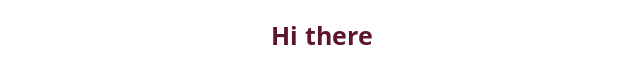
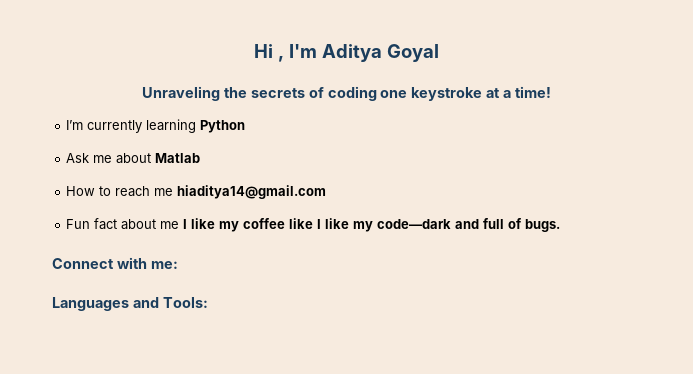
[305,26,373,45] there -> [278,44,439,62] [141,86,552,101] [66,119,246,133] [66,153,201,164] [66,185,327,199] [66,218,561,232] [52,257,178,269] [52,297,208,311] , I'm Aditya Goyal // Unraveling the secrets of coding one keystroke at a time! // I’m currently learning Python // Ask me about Matlab // How to reach me hiaditya14@gmail.com // Fun fact about me I like my coffee like I like my code—dark and full of bugs. // Connect with me: // Languages and Tools:

